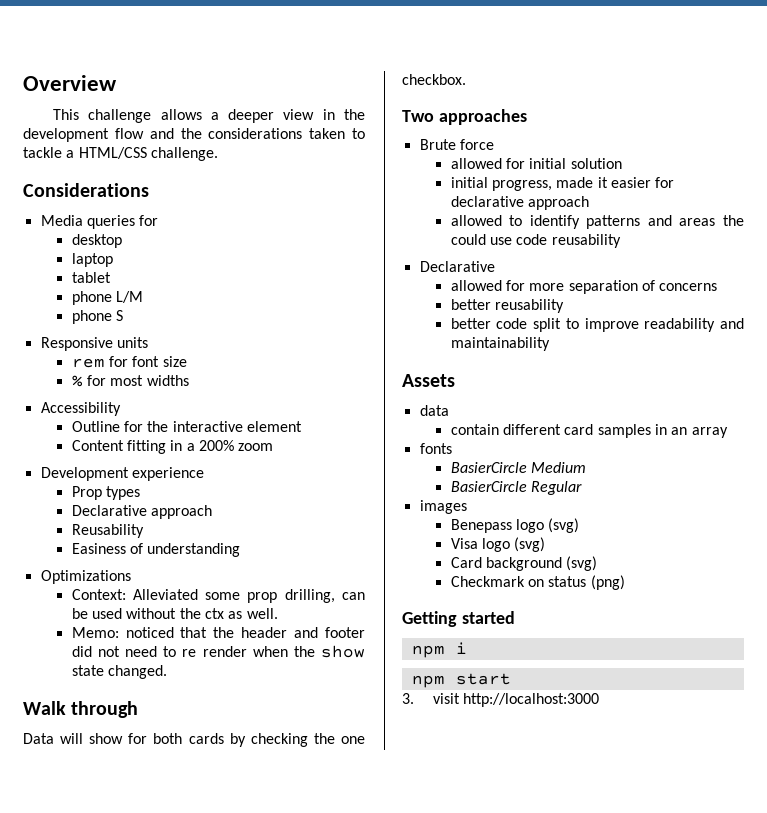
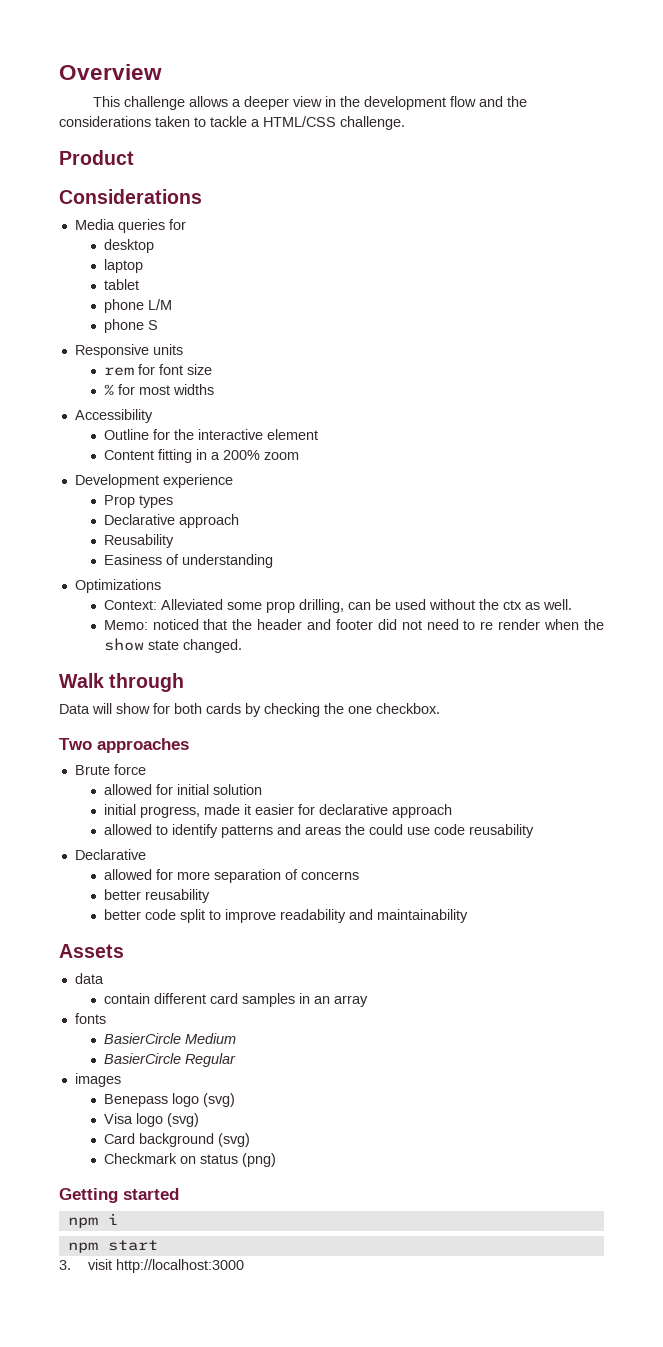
(218, 154) none -> [59,150,134,165] // Product

